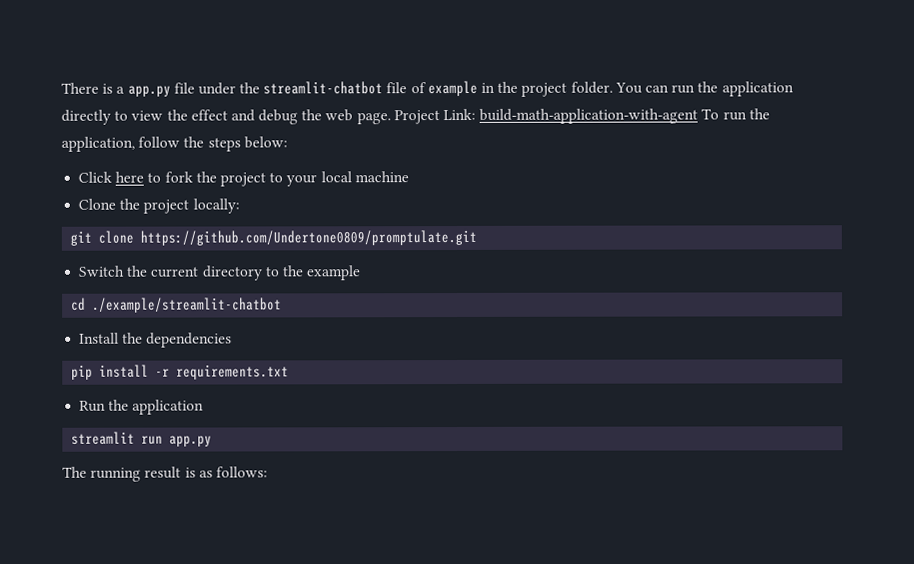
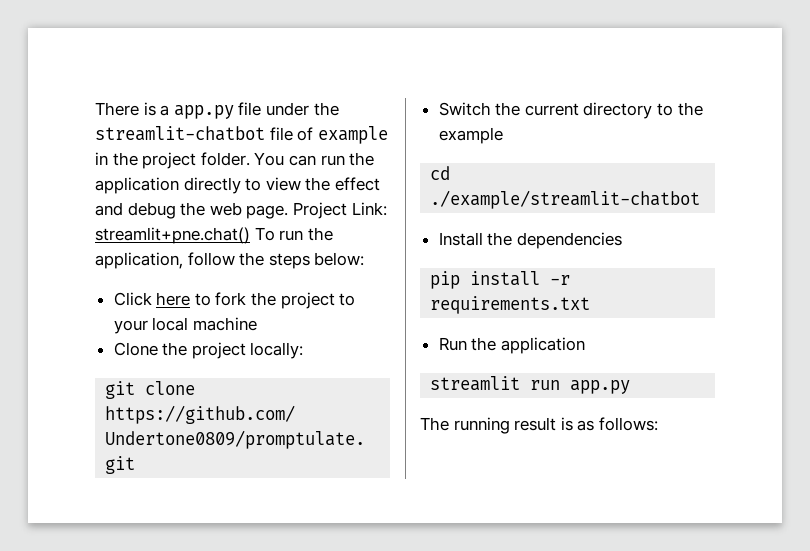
[479,108,699,124] build-math-application-with-agent -> [95,227,250,244] streamlit+pne.chat()

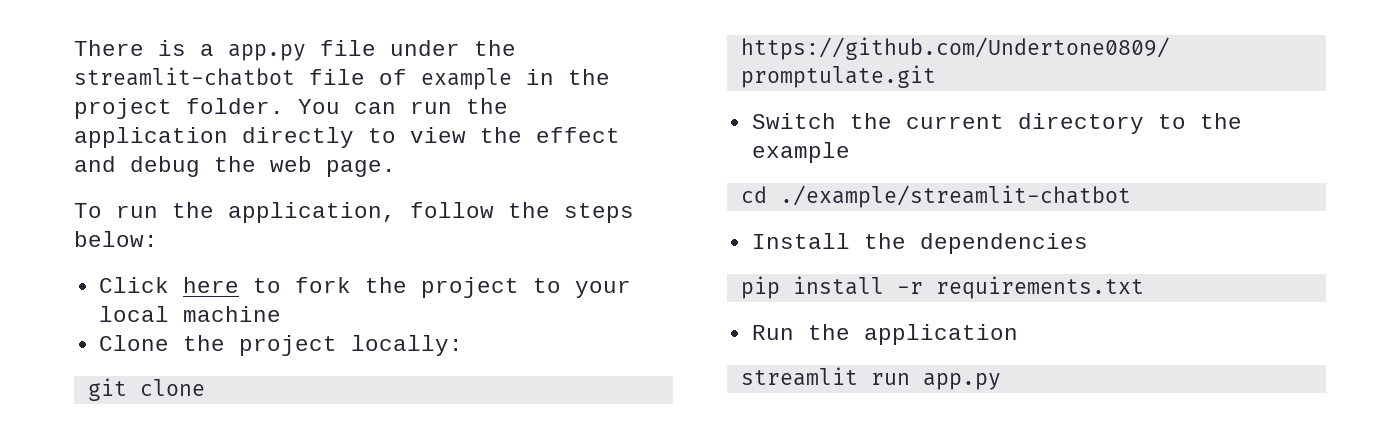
[292,202,387,219] [95,227,250,244] Project Link: streamlit+pne.chat() -> (396, 168) //
[420,417,658,434] // The running result is as follows: -> (1001, 381) none

